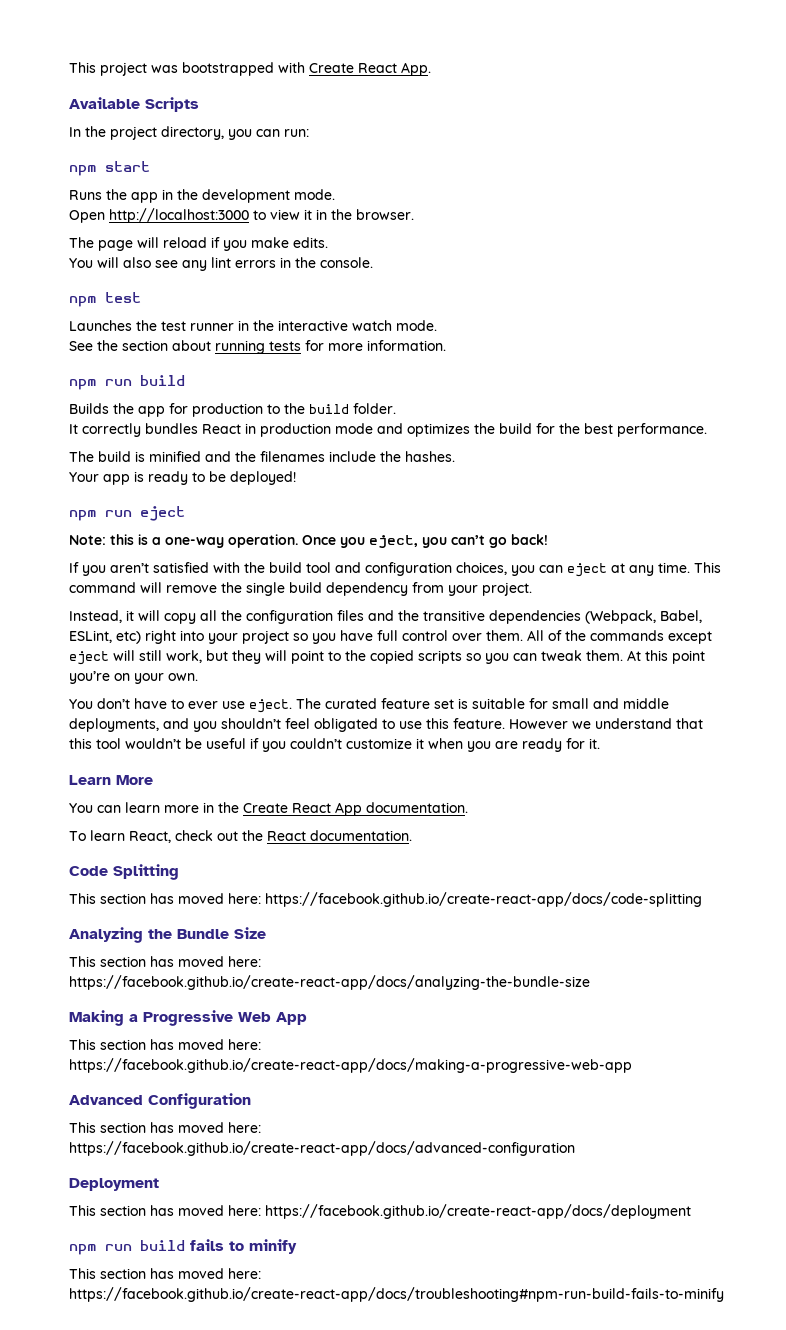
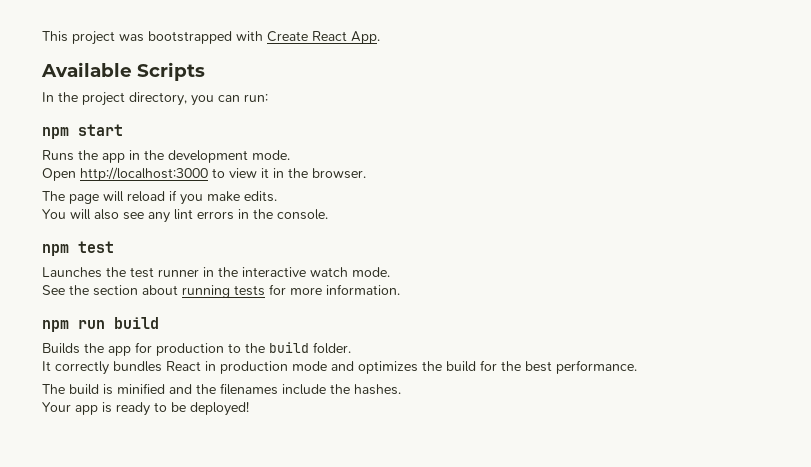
[69,506,185,521] [69,534,548,548] [69,562,721,577] [69,582,532,596] [69,610,702,624] [69,630,712,644] [69,650,705,665] [69,671,198,684] [69,698,669,713] [69,718,703,732] [69,738,600,752] [69,775,153,785] [69,802,468,816] [69,830,412,843] [69,864,179,880] [69,892,702,907] [69,927,266,943] [69,956,261,967] [69,975,590,990] [69,1010,307,1026] [69,1039,261,1050] [69,1058,632,1073] [69,1093,251,1109] [69,1122,261,1133] [69,1141,575,1156] [69,1178,159,1191] [69,1204,691,1219] [69,1239,297,1255] [69,1268,261,1279] [69,1287,724,1302] // npm run eject // Note: this is a one-way operation. Once you eject, you can’t go back! // If you aren’t satisfied with the build tool and configuration choices, you can eject at any time. This command will remove the single build dependency from your project. // Instead, it will copy all the configuration files and the transitive dependencies (Webpack, Babel, ESLint, etc) right into your project so you have full control over them. All of the commands except eject will still work, but they will point to the copied scripts so you can tweak them. At this point you’re on your own. // You don’t have to ever use eject. The curated feature set is suitable for small and middle deployments, and you shouldn’t feel obligated to use this feature. However we understand that this tool wouldn’t be useful if you couldn’t customize it when you are ready for it. // Learn More // You can learn more in the Create React App documentation. // To learn React, check out the React documentation. // Code Splitting // This section has moved here: https://facebook.github.io/create-react-app/docs/code-splitting // Analyzing the Bundle Size // This section has moved here: https://facebook.github.io/create-react-app/docs/analyzing-the-bundle-size // Making a Progressive Web App // This section has moved here: https://facebook.github.io/create-react-app/docs/making-a-progressive-web-app // Advanced Configuration // This section has moved here: https://facebook.github.io/create-react-app/docs/advanced-configuration // Deployment // This section has moved here: https://facebook.github.io/create-react-app/docs/deployment // npm run build fails to minify // This section has moved here: https://facebook.github.io/create-react-app/docs/troubleshooting#npm-run-build-fails-to-minify -> (249, 408) none

